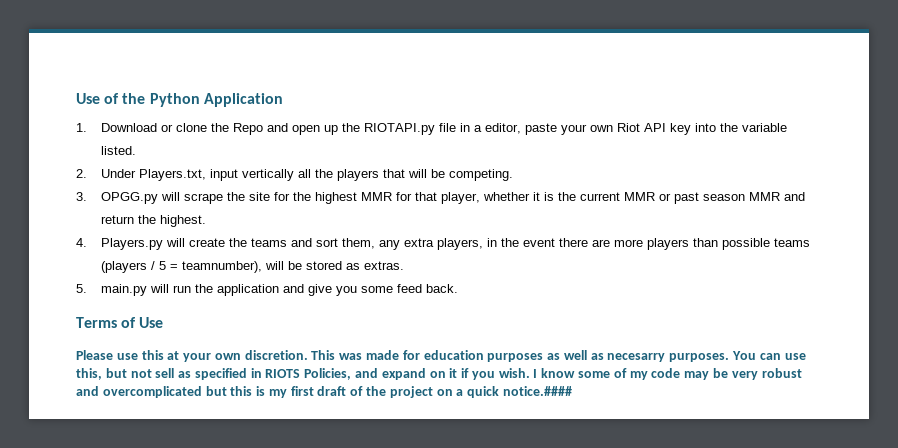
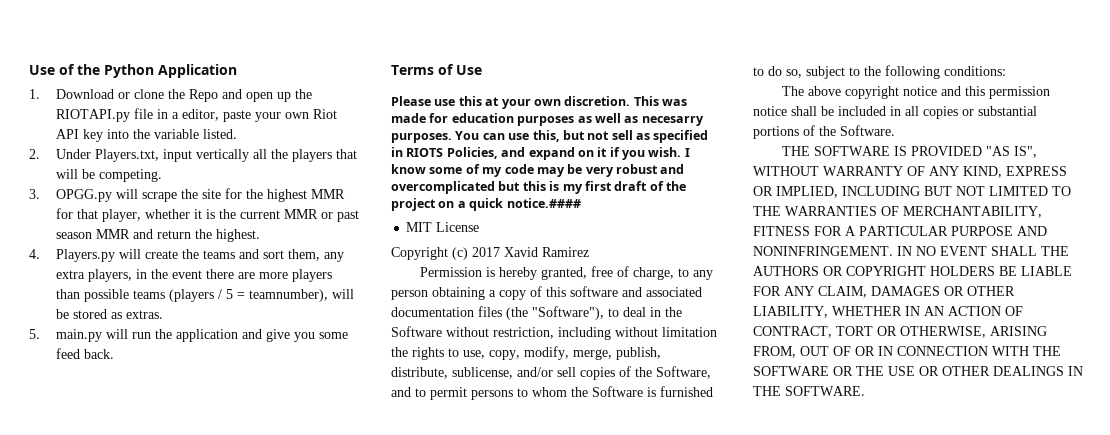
(572, 391) none -> [406,222,480,232] [391,247,589,260] [420,266,714,280] [391,286,702,300] [391,306,682,320] [391,326,717,340] [391,346,661,360] [391,366,711,380] [391,386,713,400] [753,65,1006,79] [782,86,1051,99] [753,106,1037,119] [753,125,895,139] [782,146,1038,158] [753,166,1067,178] [753,186,1071,198] [753,206,1042,218] [753,226,1047,236] [753,246,1069,256] [753,266,1072,276] [753,286,1015,298] [753,306,1023,318] [753,326,1047,338] [753,346,1061,358] [753,366,1083,376] [753,386,865,396] // MIT License // Copyright (c) 2017 Xavid Ramirez // Permission is hereby granted, free of charge, to any person obtaining a copy of this software and associated documentation files (the "Software"), to deal in the Software without restriction, including without limitation the rights to use, copy, modify, merge, publish, distribute, sublicense, and/or sell copies of the Software, and to permit persons to whom the Software is furnished to do so, subject to the following conditions: // The above copyright notice and this permission notice shall be included in all copies or substantial portions of the Software. // THE SOFTWARE IS PROVIDED "AS IS", WITHOUT WARRANTY OF ANY KIND, EXPRESS OR IMPLIED, INCLUDING BUT NOT LIMITED TO THE WARRANTIES OF MERCHANTABILITY, FITNESS FOR A PARTICULAR PURPOSE AND NONINFRINGEMENT. IN NO EVENT SHALL THE AUTHORS OR COPYRIGHT HOLDERS BE LIABLE FOR ANY CLAIM, DAMAGES OR OTHER LIABILITY, WHETHER IN AN ACTION OF CONTRACT, TORT OR OTHERWISE, ARISING FROM, OUT OF OR IN CONNECTION WITH THE SOFTWARE OR THE USE OR OTHER DEALINGS IN THE SOFTWARE.

